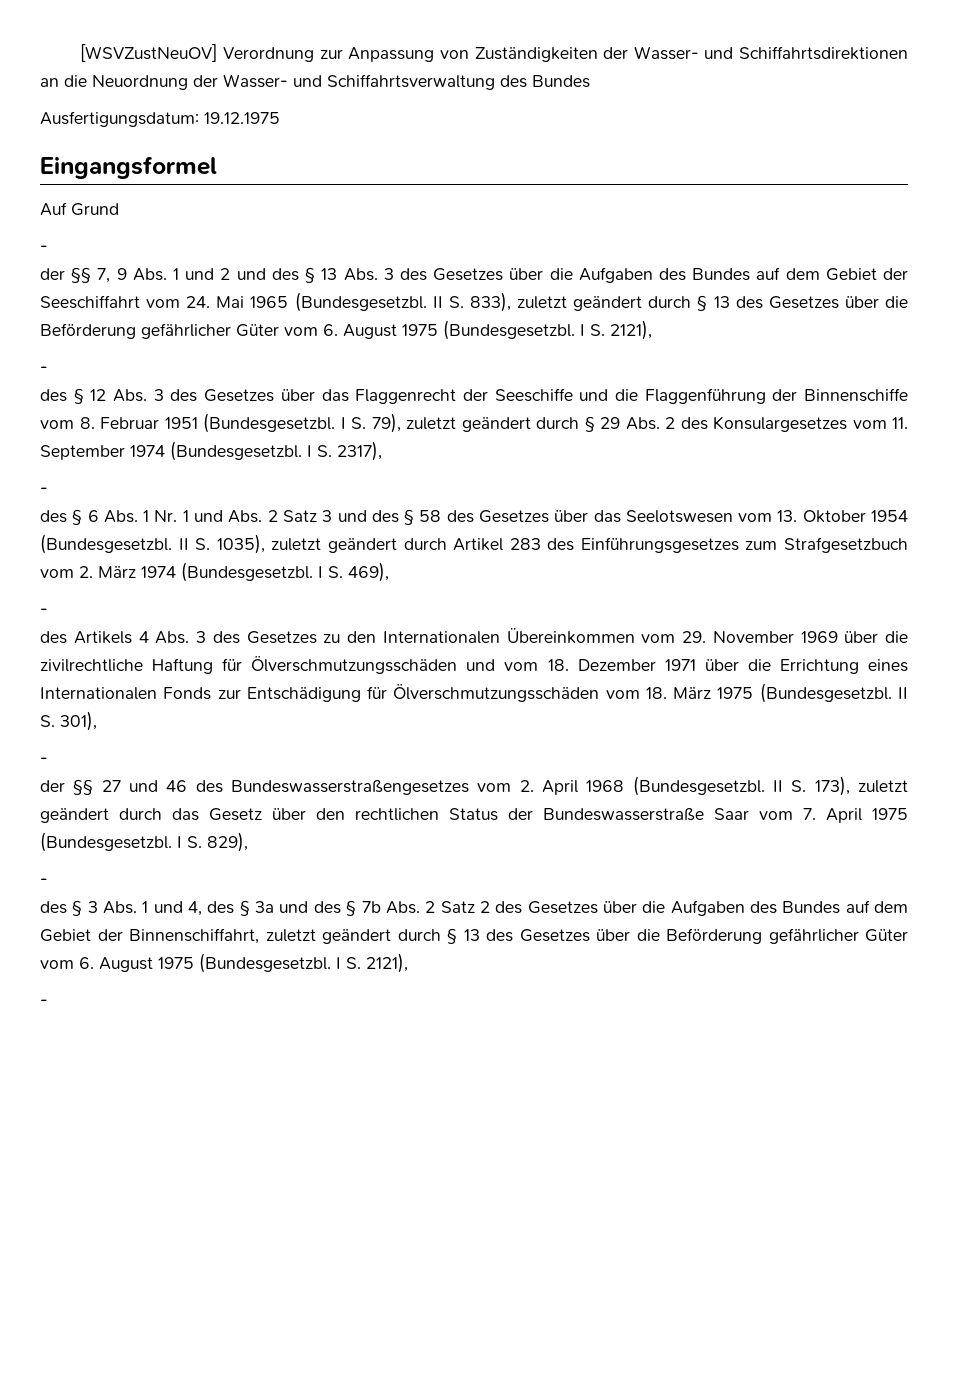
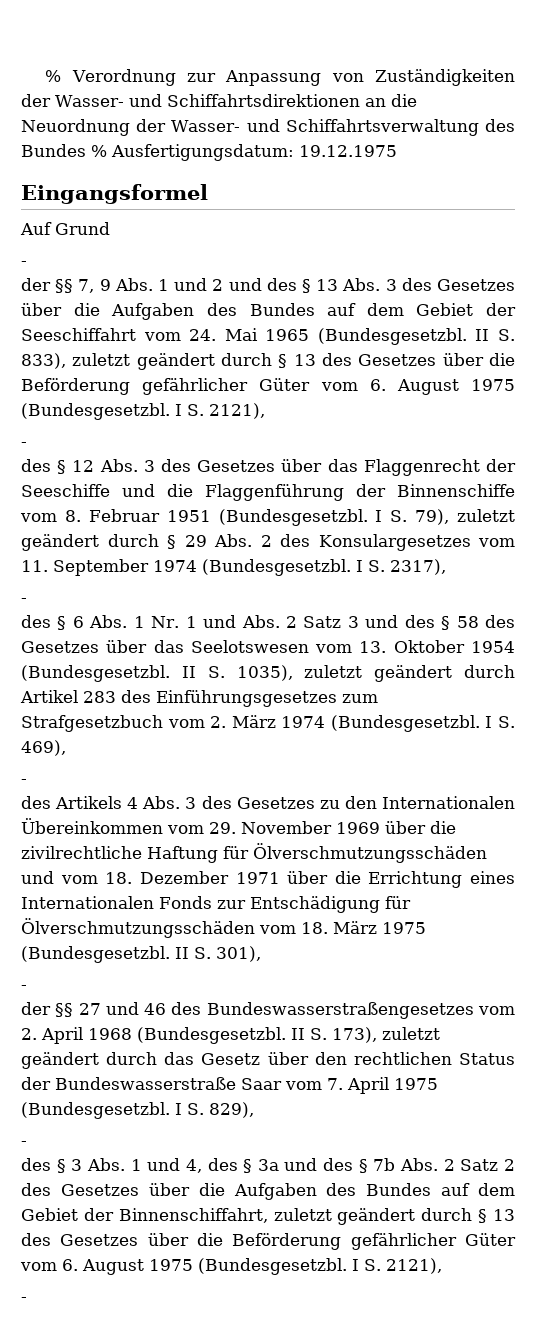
[80,44,218,62] [WSVZustNeuOV] -> [45,70,62,82] %
(590, 81) // -> [91,145,107,157] %

